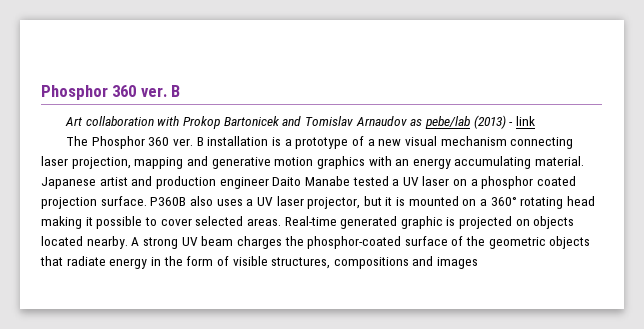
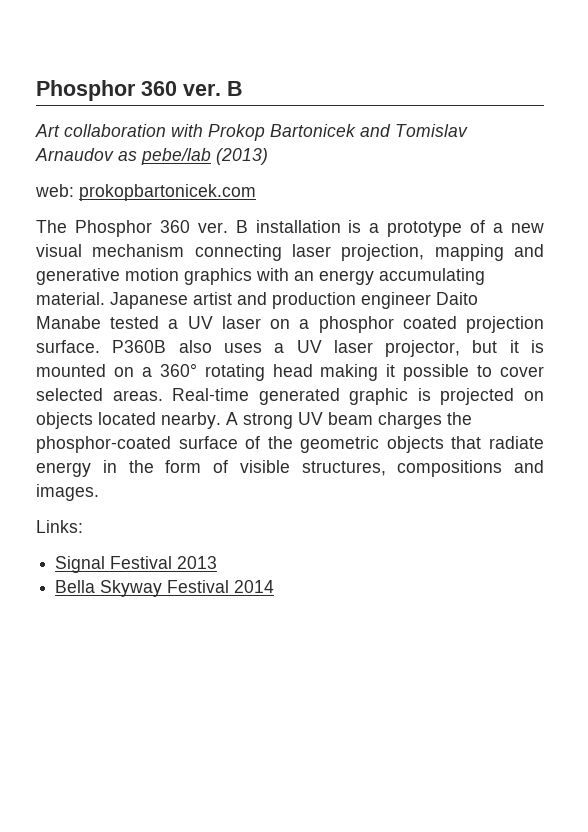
[509,116,535,126] - link -> [35,184,256,201] // web: prokopbartonicek.com
[437,257,479,269] images -> [36,484,99,501] [36,520,83,533] [55,556,218,573] [55,580,275,597] images. // Links: // Signal Festival 2013 // Bella Skyway Festival 2014

